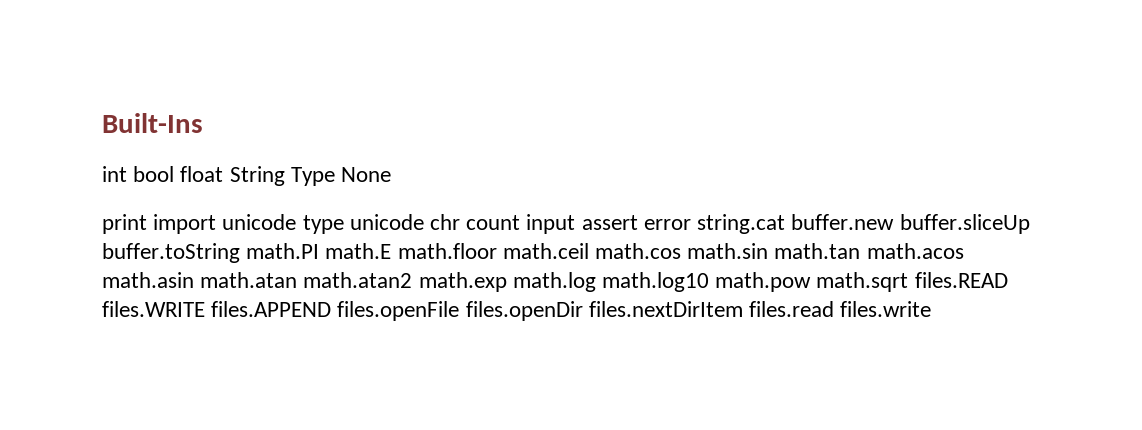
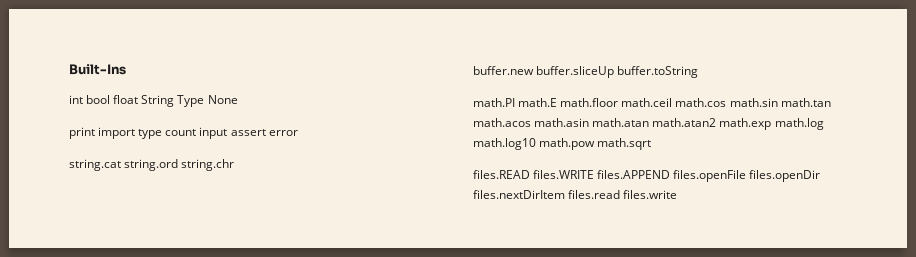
[222,214,461,234] unicode type unicode chr -> [138,129,163,139] type
[697,214,786,234] string.cat -> [69,159,235,171] // string.cat string.ord string.chr //
(240, 253) none -> (699, 72) //
(909, 282) none -> (652, 144) //

